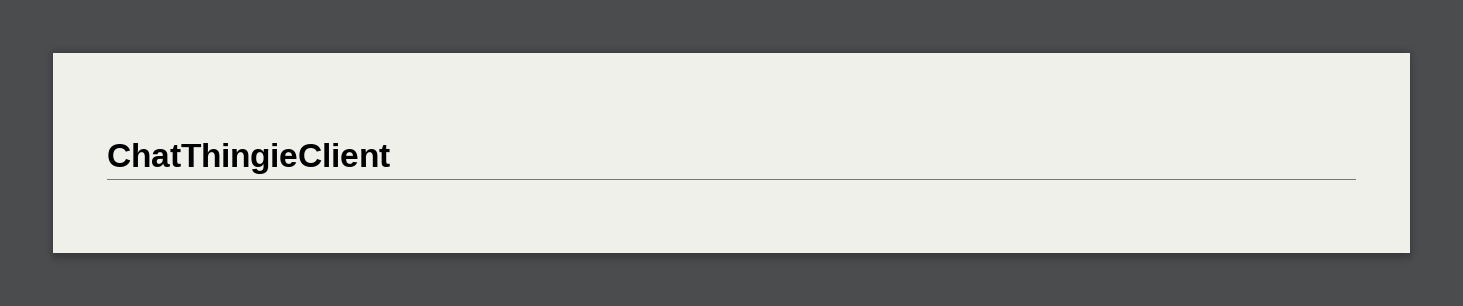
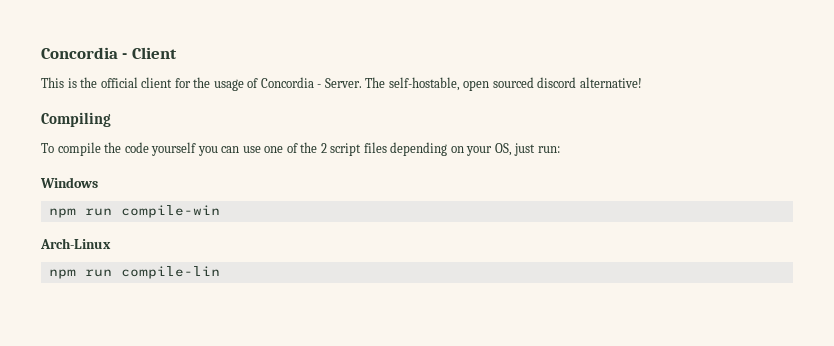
[107,143,390,174] ChatThingieClient -> [41,47,177,59] [41,77,642,91] [41,112,111,127] [41,142,560,156] [40,177,98,188] [48,205,220,218] [40,238,111,249] [48,266,220,279] Concordia - Client // This is the official client for the usage of Concordia - Server. The self-hostable, open sourced discord alternative! // Compiling // To compile the code yourself you can use one of the 2 script files depending on your OS, just run: // Windows // npm run compile-win // Arch-Linux // npm run compile-lin

